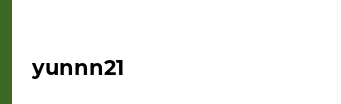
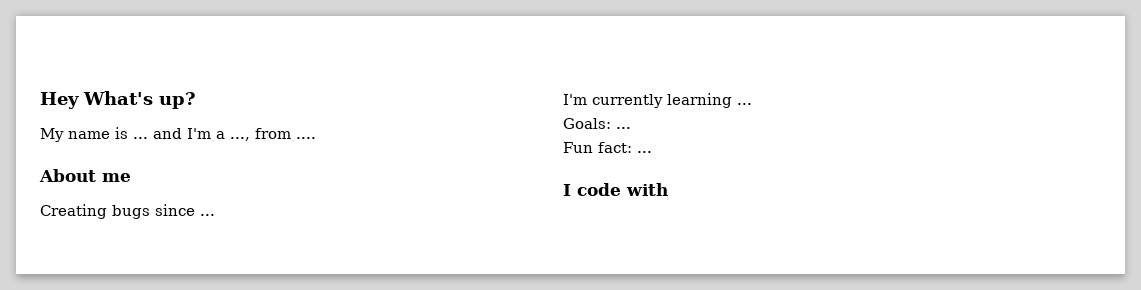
[31,60,124,79] yunnn21 -> [40,91,196,109] [40,127,316,142] [39,169,131,182] [40,204,215,219] [563,93,752,108] [563,118,631,129] [563,142,652,153] [563,183,668,196] Hey What's up? // My name is ... and I'm a ..., from .... // About me // Creating bugs since ... // I'm currently learning ... // Goals: ... // Fun fact: ... // I code with

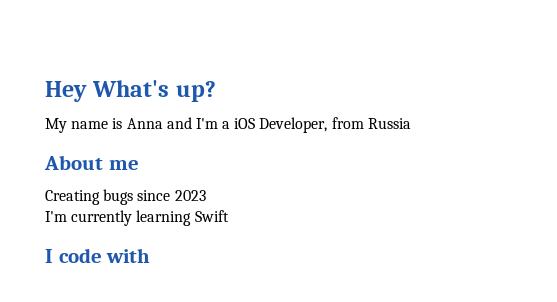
[133,137,148,139] ... -> [126,118,163,129] Anna
[230,128,316,141] ..., from .... -> [234,117,411,133] iOS Developer, from Russia
[200,214,215,216] ... -> [174,190,206,201] 2023
[737,103,752,105] [563,118,631,129] [563,142,652,153] ... // Goals: ... // Fun fact: ... -> [194,210,229,222] Swift

